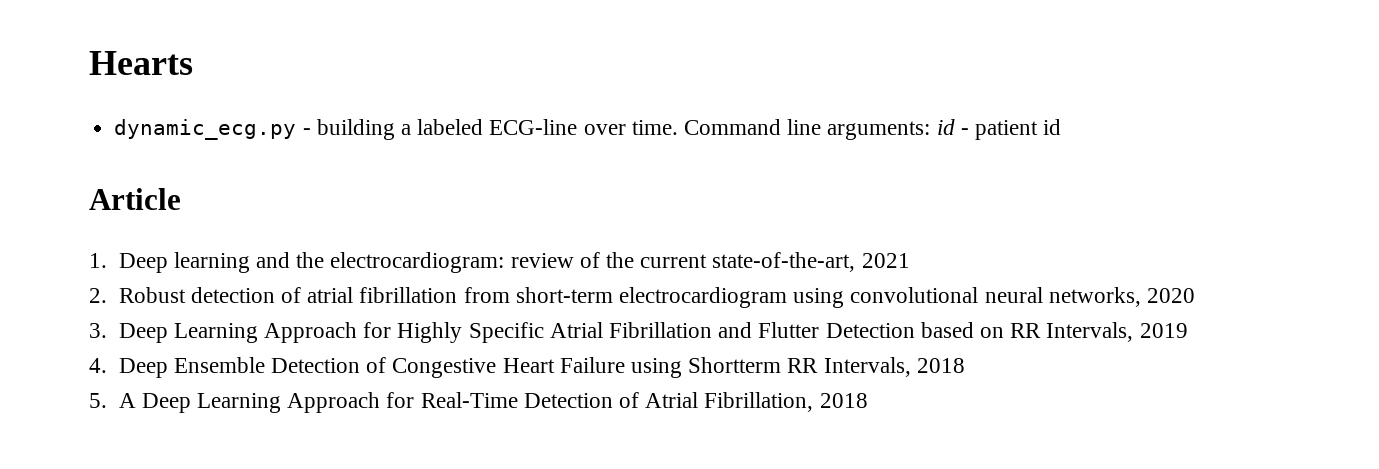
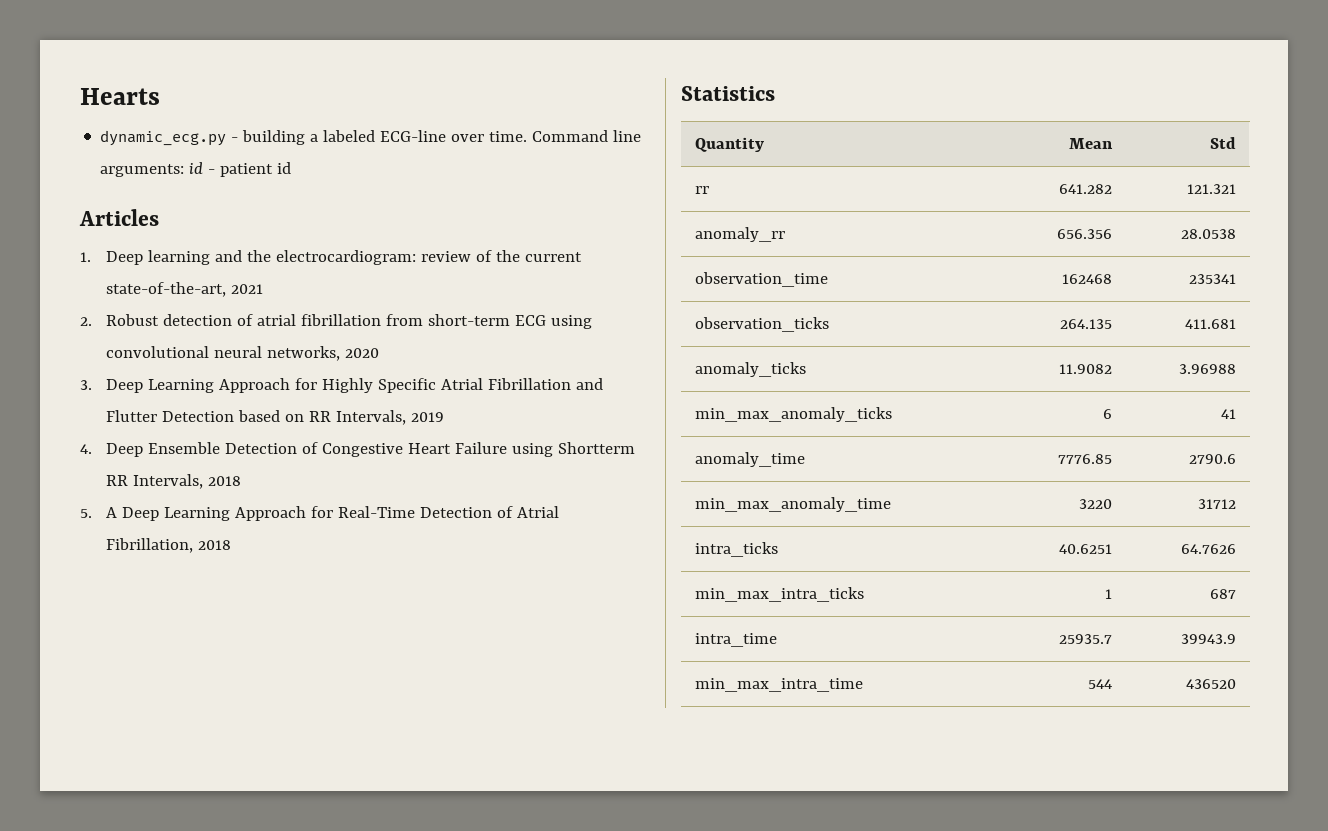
[89,188,181,210] Article -> [79,209,159,226] Articles
[618,287,787,308] electrocardiogram -> [515,315,547,326] ECG
(868, 400) none -> [681,86,775,101] [694,137,764,152] [1069,138,1114,149] [1210,137,1237,149] [694,186,709,194] [1059,184,1113,194] [1187,184,1237,194] [694,227,785,242] [1057,229,1113,239] [1181,229,1237,239] [694,272,828,287] [1062,274,1113,284] [1189,274,1237,284] [694,317,829,332] [1060,319,1113,329] [1185,319,1237,329] [694,362,806,377] [1059,364,1113,374] [1179,364,1237,374] [694,407,892,422] [1103,409,1113,419] [1221,409,1237,419] [694,452,805,467] [1058,454,1113,464] [1189,454,1237,464] [694,497,891,512] [1079,499,1113,509] [1198,499,1237,509] [694,542,778,557] [1059,544,1113,554] [1181,544,1237,554] [694,587,864,602] [1105,589,1113,599] [1210,589,1237,599] [694,633,777,647] [1059,634,1113,644] [1181,634,1237,644] [694,678,863,692] [1088,679,1113,689] [1186,679,1237,689] // Statistics // Quantity | Mean | Std // rr | 641.282 | 121.321 // anomaly_rr | 656.356 | 28.0538 // observation_time | 162468 | 235341 // observation_ticks | 264.135 | 411.681 // anomaly_ticks | 11.9082 | 3.96988 // min_max_anomaly_ticks | 6 | 41 // anomaly_time | 7776.85 | 2790.6 // min_max_anomaly_time | 3220 | 31712 // intra_ticks | 40.6251 | 64.7626 // min_max_intra_ticks | 1 | 687 // intra_time | 25935.7 | 39943.9 // min_max_intra_time | 544 | 436520

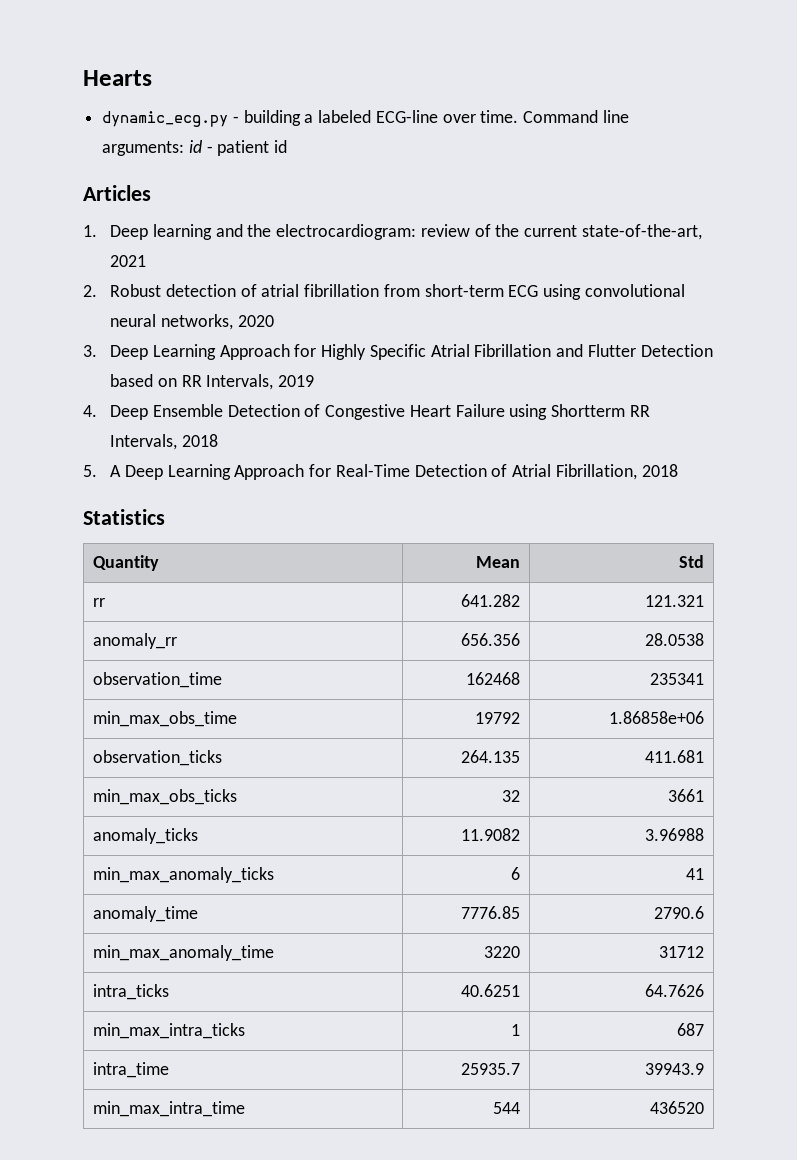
(1237, 279) none -> [93,711,238,727] [474,712,520,724] [608,711,704,724] // min_max_obs_time | 19792 | 1.86858e+06
(1237, 324) none -> [93,789,238,805] [501,790,520,802] [667,789,704,802] // min_max_obs_ticks | 32 | 3661

